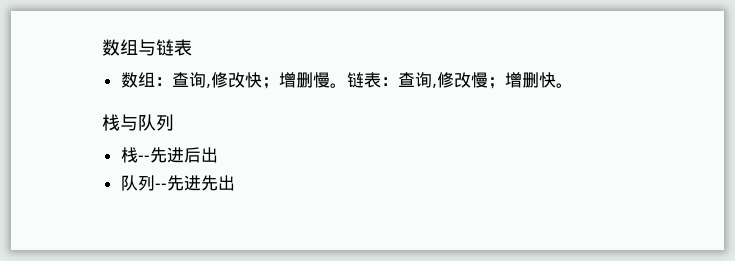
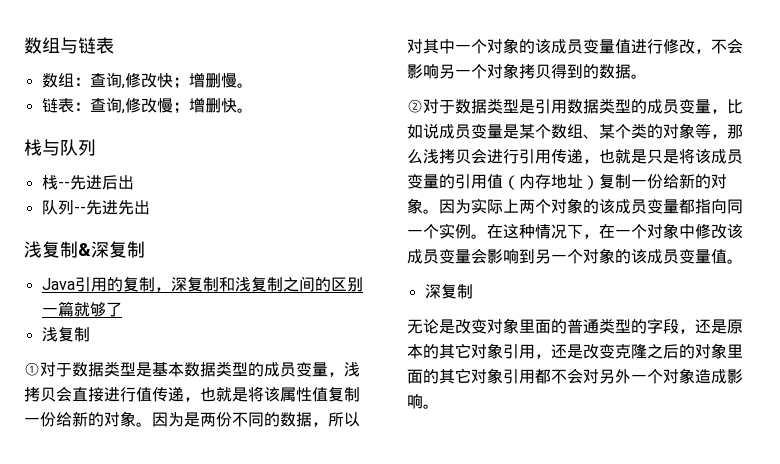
(347, 85) none -> (253, 85) //
(235, 183) none -> [24,241,145,258] [41,276,363,292] [41,301,122,317] [41,327,90,342] [24,361,360,377] [24,386,360,402] [24,411,360,427] [407,38,743,54] [407,63,647,79] [407,98,743,114] [407,123,743,139] [407,148,743,164] [407,173,727,190] [407,198,743,214] [407,223,743,239] [407,248,743,264] [424,284,473,299] [407,318,743,334] [407,343,743,359] [407,368,743,384] [407,393,439,409] // 浅复制&深复制 // Java引用的复制，深复制和浅复制之间的区别一篇就够了 // 浅复制 // ①对于数据类型是基本数据类型的成员变量，浅拷贝会直接进行值传递，也就是将该属性值复制一份给新的对象。因为是两份不同的数据，所以对其中一个对象的该成员变量值进行修改，不会影响另一个对象拷贝得到的数据。 // ②对于数据类型是引用数据类型的成员变量，比如说成员变量是某个数组、某个类的对象等，那么浅拷贝会进行引用传递，也就是只是将该成员变量的引用值（内存地址）复制一份给新的对象。因为实际上两个对象的该成员变量都指向同一个实例。在这种情况下，在一个对象中修改该成员变量会影响到另一个对象的该成员变量值。 // 深复制 // 无论是改变对象里面的普通类型的字段，还是原本的其它对象引用，还是改变克隆之后的对象里面的其它对象引用都不会对另外一个对象造成影响。

